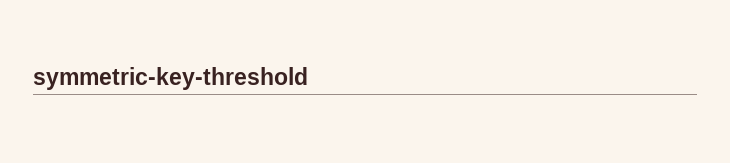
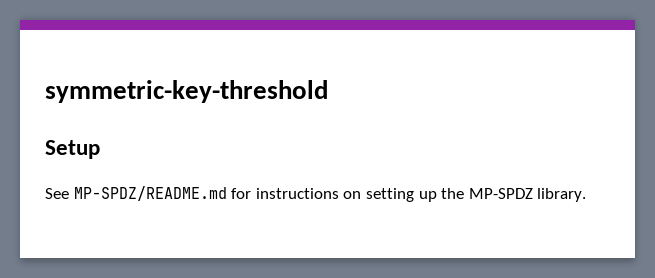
(308, 78) none -> [45,140,100,159] [45,186,587,202] // Setup // See MP-SPDZ/README.md for instructions on setting up the MP-SPDZ library.

